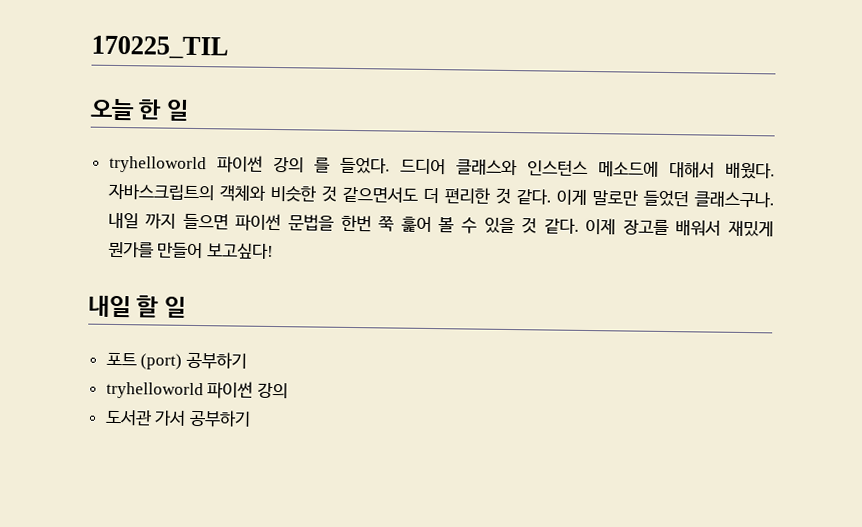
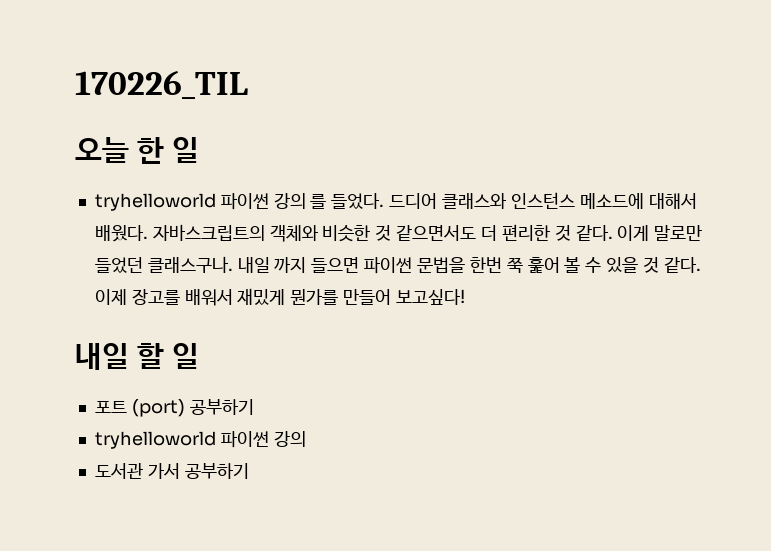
[91,35,229,60] 170225_TIL -> [75,70,248,99] 170226_TIL

